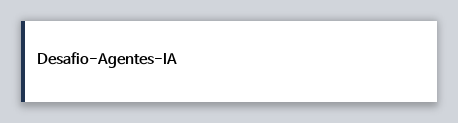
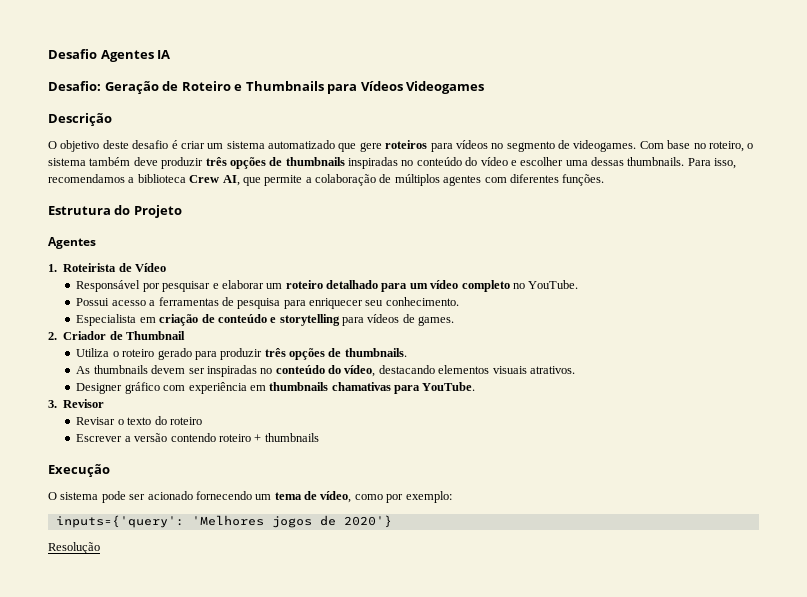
[37,52,177,68] Desafio-Agentes-IA -> [48,49,171,62] [48,81,485,94] [48,113,112,126] [48,140,754,152] [48,157,737,169] [48,174,605,186] [48,205,182,218] [48,237,96,249] [48,263,166,272] [76,280,579,292] [76,297,459,309] [76,314,455,326] [48,331,185,340] [76,348,407,360] [76,365,575,377] [76,382,476,394] [48,399,105,408] [76,416,202,425] [76,433,319,442] [48,464,110,477] [48,491,452,503] [55,515,392,528] [48,542,100,554] Desafio Agentes IA // Desafio: Geração de Roteiro e Thumbnails para Vídeos Videogames // Descrição // O objetivo deste desafio é criar um sistema automatizado que gere roteiros para vídeos no segmento de videogames. Com base no roteiro, o sistema também deve produzir três opções de thumbnails inspiradas no conteúdo do vídeo e escolher uma dessas thumbnails. Para isso, recomendamos a biblioteca Crew AI, que permite a colaboração de múltiplos agentes com diferentes funções. // Estrutura do Projeto // Agentes // 1. Roteirista de Vídeo // Responsável por pesquisar e elaborar um roteiro detalhado para um vídeo completo no YouTube. // Possui acesso a ferramentas de pesquisa para enriquecer seu conhecimento. // Especialista em criação de conteúdo e storytelling para vídeos de games. // 2. Criador de Thumbnail // Utiliza o roteiro gerado para produzir três opções de thumbnails. // As thumbnails devem ser inspiradas no conteúdo do vídeo, destacando elementos visuais atrativos. // Designer gráfico com experiência em thumbnails chamativas para YouTube. // 3. Revisor // Revisar o texto do roteiro // Escrever a versão contendo roteiro + thumbnails // Execução // O sistema pode ser acionado fornecendo um tema de vídeo, como por exemplo: // inputs={'query': 'Melhores jogos de 2020'} // Resolução

